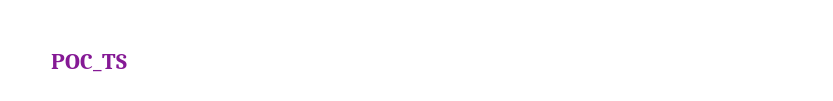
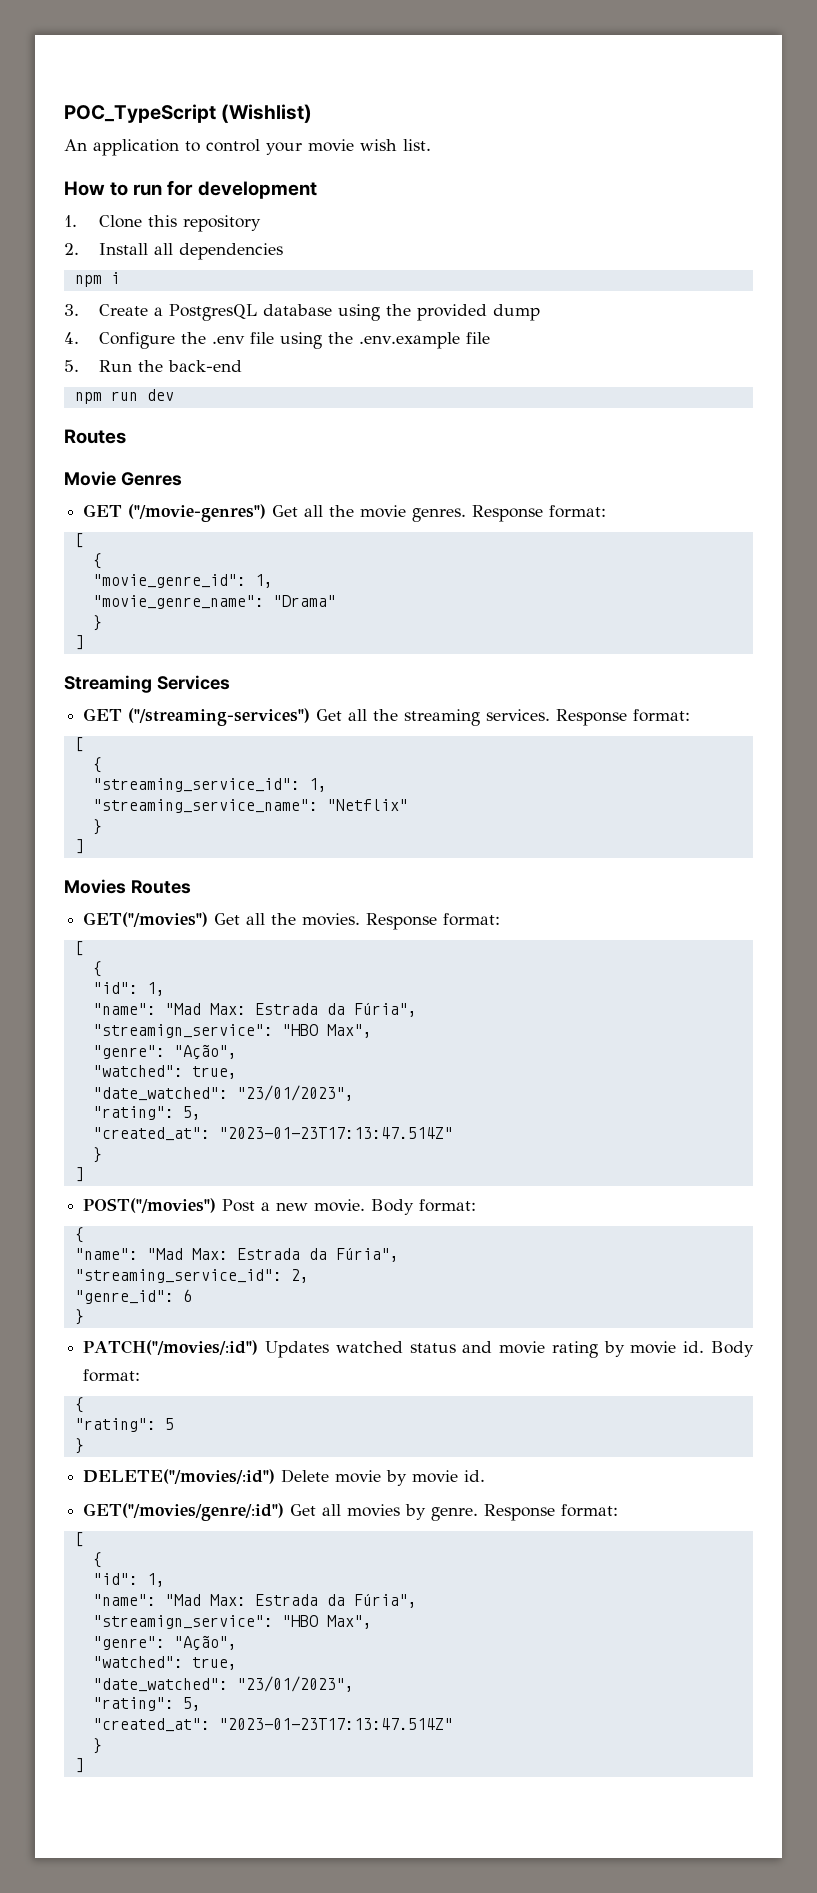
[51,54,127,72] POC_TS -> [64,104,313,123] [64,139,431,156] [64,180,317,199] [64,215,261,232] [64,243,283,260] [74,272,120,287] [64,304,540,321] [64,332,490,349] [64,360,242,372] [74,389,174,404] [64,429,126,444] [64,471,182,486] [83,504,607,522] [74,533,84,548] [92,553,102,569] [92,574,273,588] [92,595,336,609] [92,615,102,631] [74,635,84,650] [64,675,230,693] [83,708,691,726] [74,737,84,752] [92,757,102,773] [92,778,327,792] [92,799,408,813] [92,819,102,835] [74,839,84,854] [64,879,191,894] [83,912,501,930] [74,941,84,956] [92,961,102,977] [92,982,165,996] [92,1003,417,1017] [92,1024,372,1038] [92,1044,237,1060] [92,1065,237,1079] [92,1085,354,1101] [92,1106,201,1120] [92,1127,453,1141] [92,1147,102,1163] [74,1167,84,1182] [83,1198,477,1215] [74,1227,84,1243] [74,1248,399,1262] [74,1269,309,1283] [74,1289,192,1304] [74,1309,84,1325] [83,1340,755,1358] [83,1369,141,1382] [74,1397,84,1413] [74,1418,174,1432] [74,1438,84,1454] [83,1469,486,1486] [83,1503,619,1521] [74,1532,84,1547] [92,1552,102,1568] [92,1573,165,1587] [92,1594,417,1608] [92,1615,372,1629] [92,1635,237,1651] [92,1656,237,1670] [92,1676,354,1692] [92,1697,201,1711] [92,1718,453,1732] [92,1738,102,1754] [74,1758,84,1773] POC_TypeScript (Wishlist) // An application to control your movie wish list. // How to run for development // 1. Clone this repository // 2. Install all dependencies // npm i // 3. Create a PostgresQL database using the provided dump // 4. Configure the .env file using the .env.example file // 5. Run the back-end // npm run dev // Routes // Movie Genres // GET ("/movie-genres") Get all the movie genres. Response format: // [ // { // "movie_genre_id": 1, // "movie_genre_name": "Drama" // } // ] // Streaming Services // GET ("/streaming-services") Get all the streaming services. Response format: // [ // { // "streaming_service_id": 1, // "streaming_service_name": "Netflix" // } // ] // Movies Routes // GET("/movies") Get all the movies. Response format: // [ // { // "id": 1, // "name": "Mad Max: Estrada da Fúria", // "streamign_service": "HBO Max", // "genre": "Ação", // "watched": true, // "date_watched": "23/01/2023", // "rating": 5, // "created_at": "2023-01-23T17:13:47.514Z" // } // ] // POST("/movies") Post a new movie. Body format: // { // "name": "Mad Max: Estrada da Fúria", // "streaming_service_id": 2, // "genre_id": 6 // } // PATCH("/movies/:id") Updates watched status and movie rating by movie id. Body format: // { // "rating": 5 // } // DELETE("/movies/:id") Delete movie by movie id. // GET("/movies/genre/:id") Get all movies by genre. Response format: // [ // { // "id": 1, // "name": "Mad Max: Estrada da Fúria", // "streamign_service": "HBO Max", // "genre": "Ação", // "watched": true, // "date_watched": "23/01/2023", // "rating": 5, // "created_at": "2023-01-23T17:13:47.514Z" // } // ]

